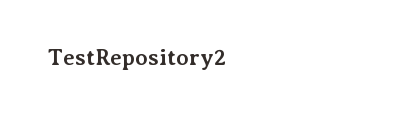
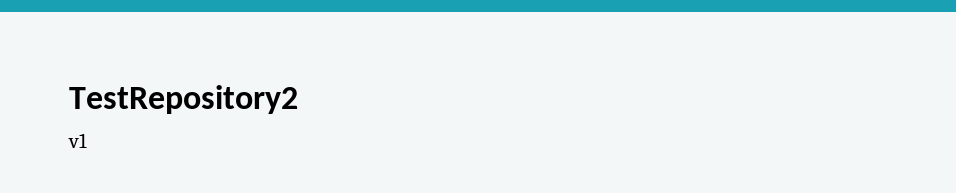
(226, 59) none -> [68,133,87,148] // v1

